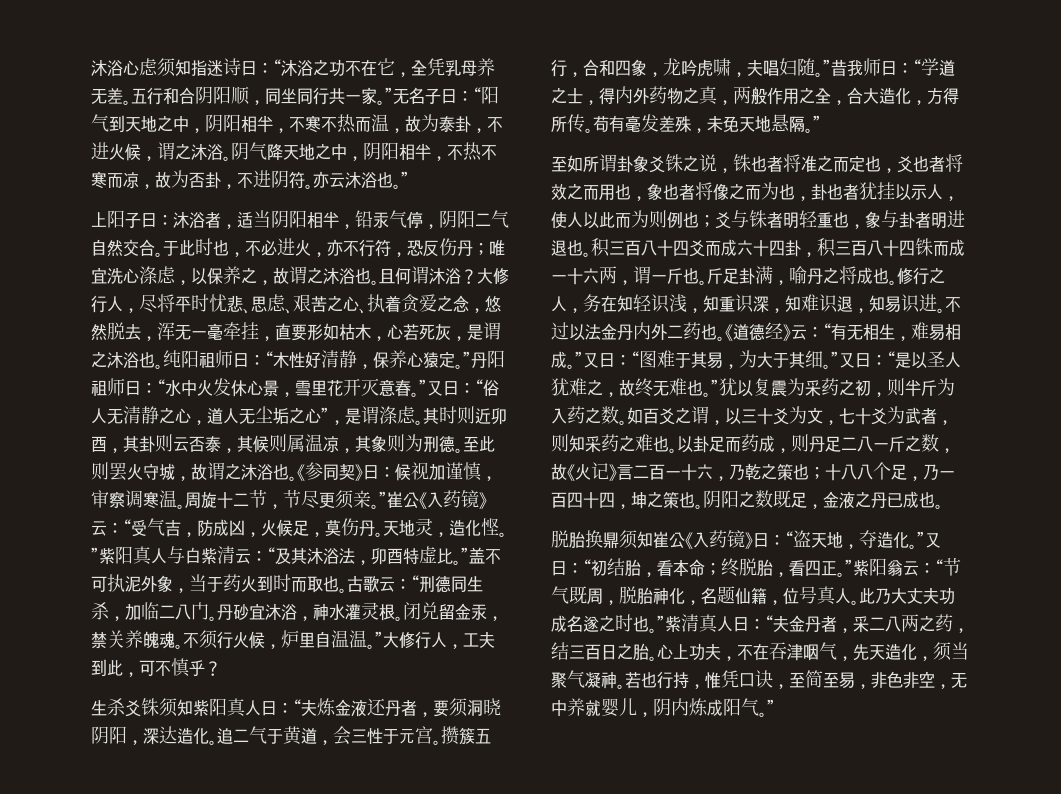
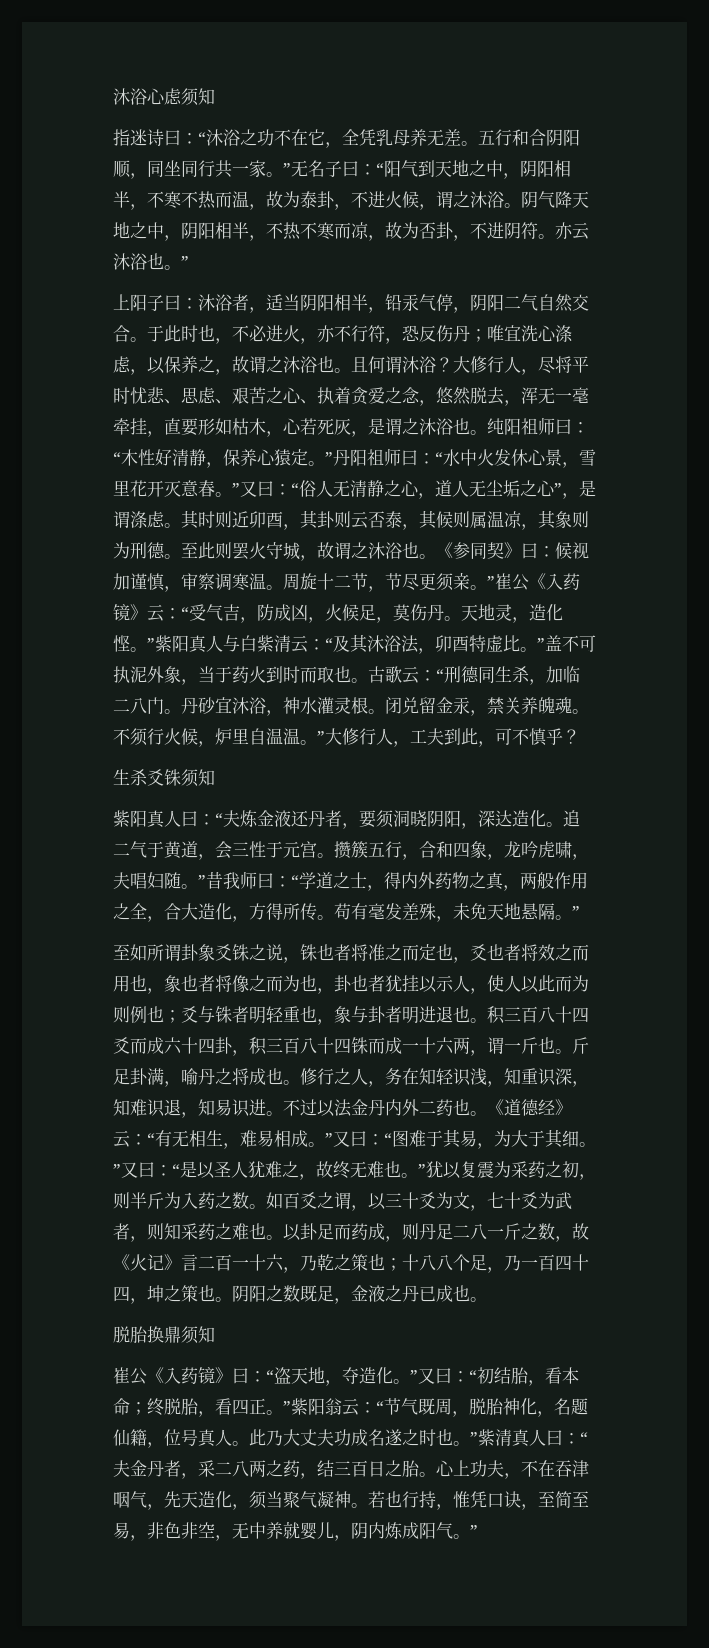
(191, 67) none -> (215, 96) //
(193, 707) none -> (215, 777) //
(653, 539) none -> (215, 1334) //

